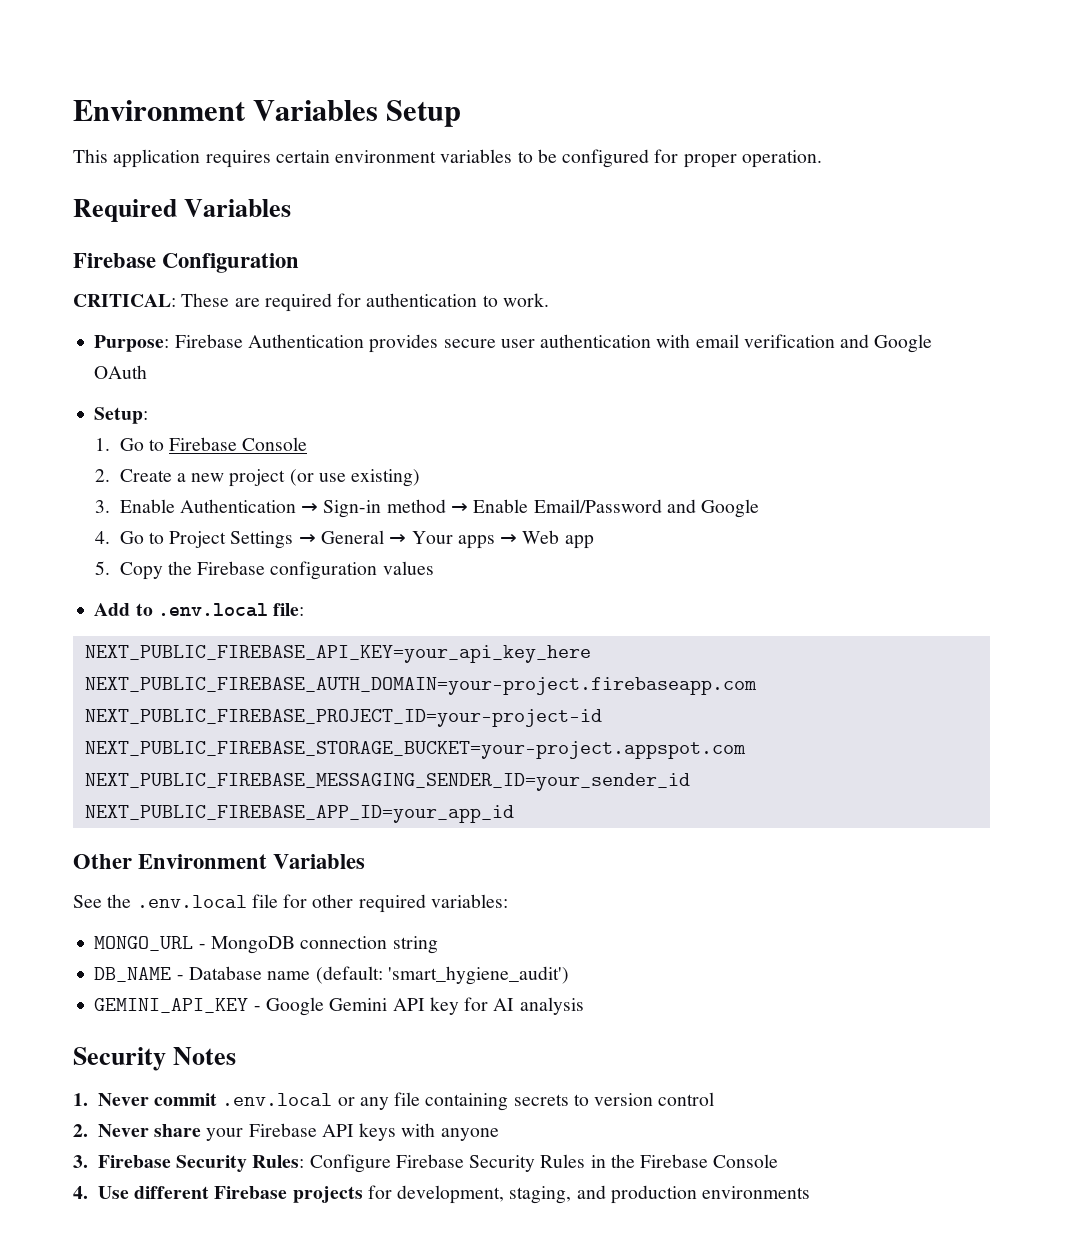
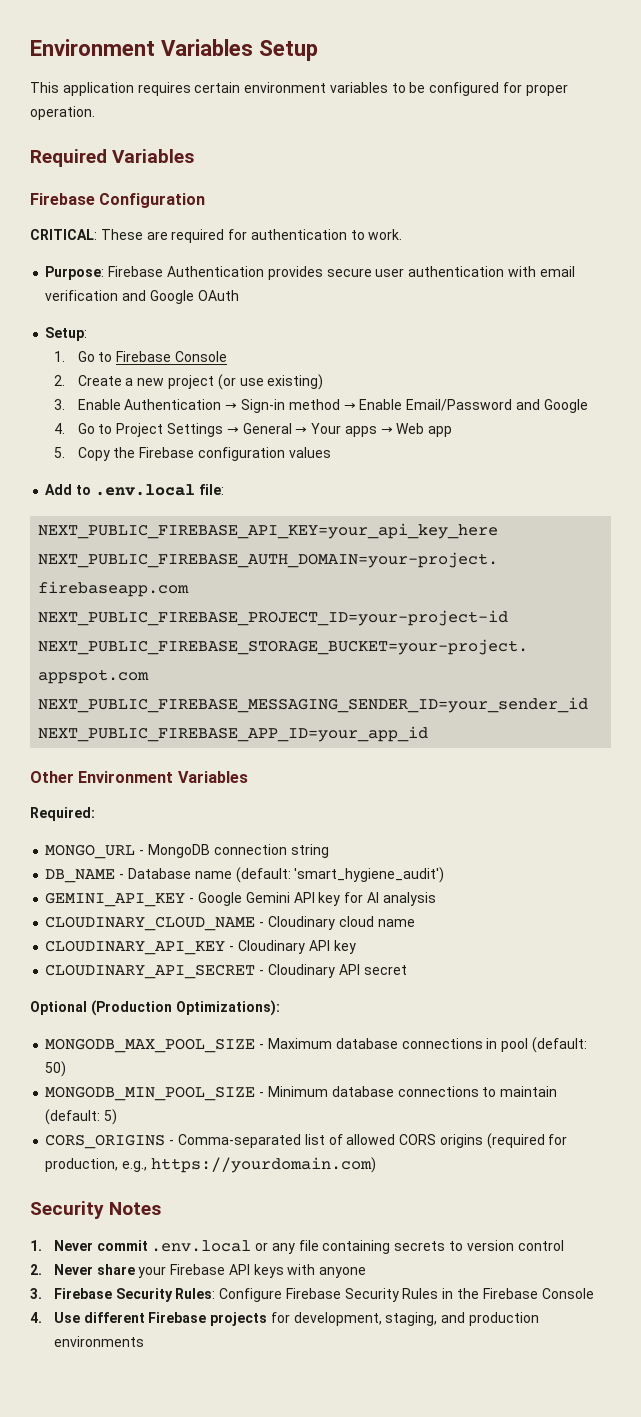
[73,894,508,913] See the .env.local file for other required variables: -> [30,807,95,821] Required:
(584, 1006) none -> [45,916,415,931] [45,940,356,955] [45,964,407,979] [30,1000,280,1016] [45,1037,587,1053] [45,1061,67,1077] [45,1086,558,1101] [45,1109,118,1125] [45,1133,568,1149] [45,1157,376,1173] // CLOUDINARY_CLOUD_NAME - Cloudinary cloud name // CLOUDINARY_API_KEY - Cloudinary API key // CLOUDINARY_API_SECRET - Cloudinary API secret // Optional (Production Optimizations): // MONGODB_MAX_POOL_SIZE - Maximum database connections in pool (default: 50) // MONGODB_MIN_POOL_SIZE - Minimum database connections to maintain (default: 5) // CORS_ORIGINS - Comma-separated list of allowed CORS origins (required for production, e.g., https://yourdomain.com)

